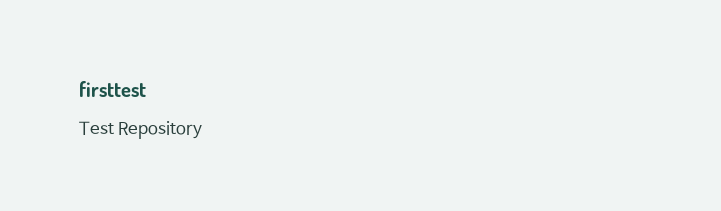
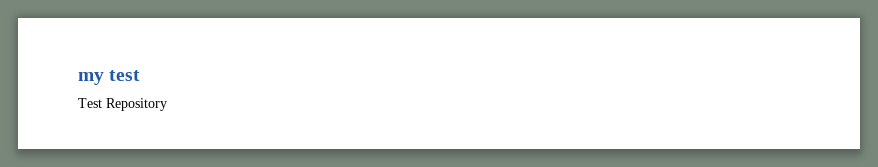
[79,81,146,97] firsttest -> [78,70,141,85] my test

